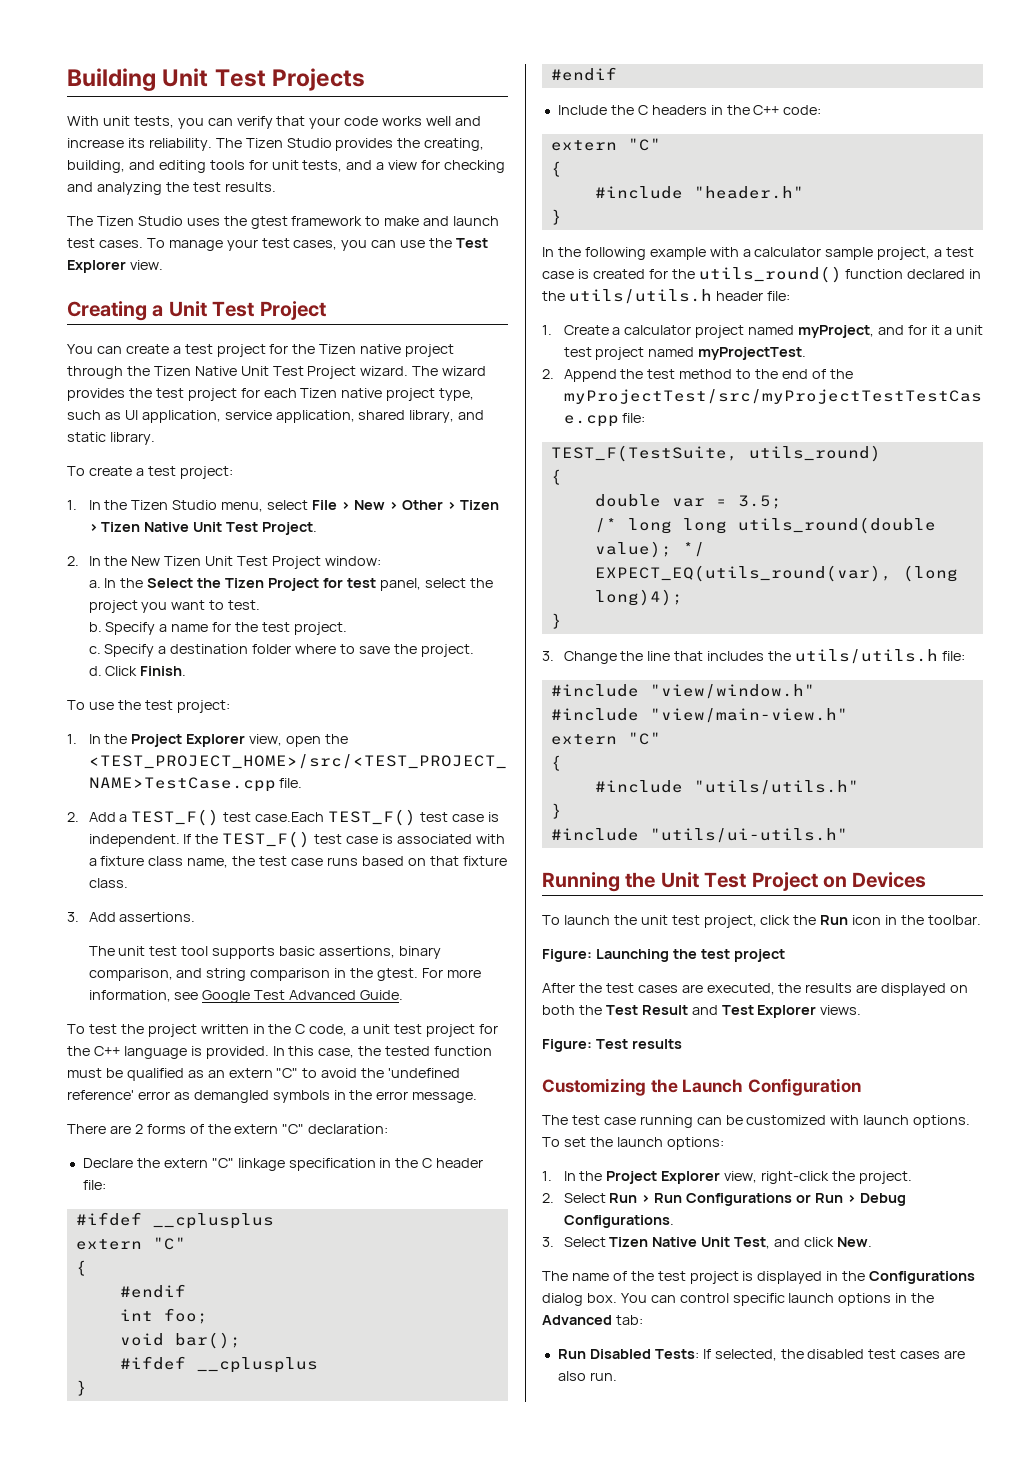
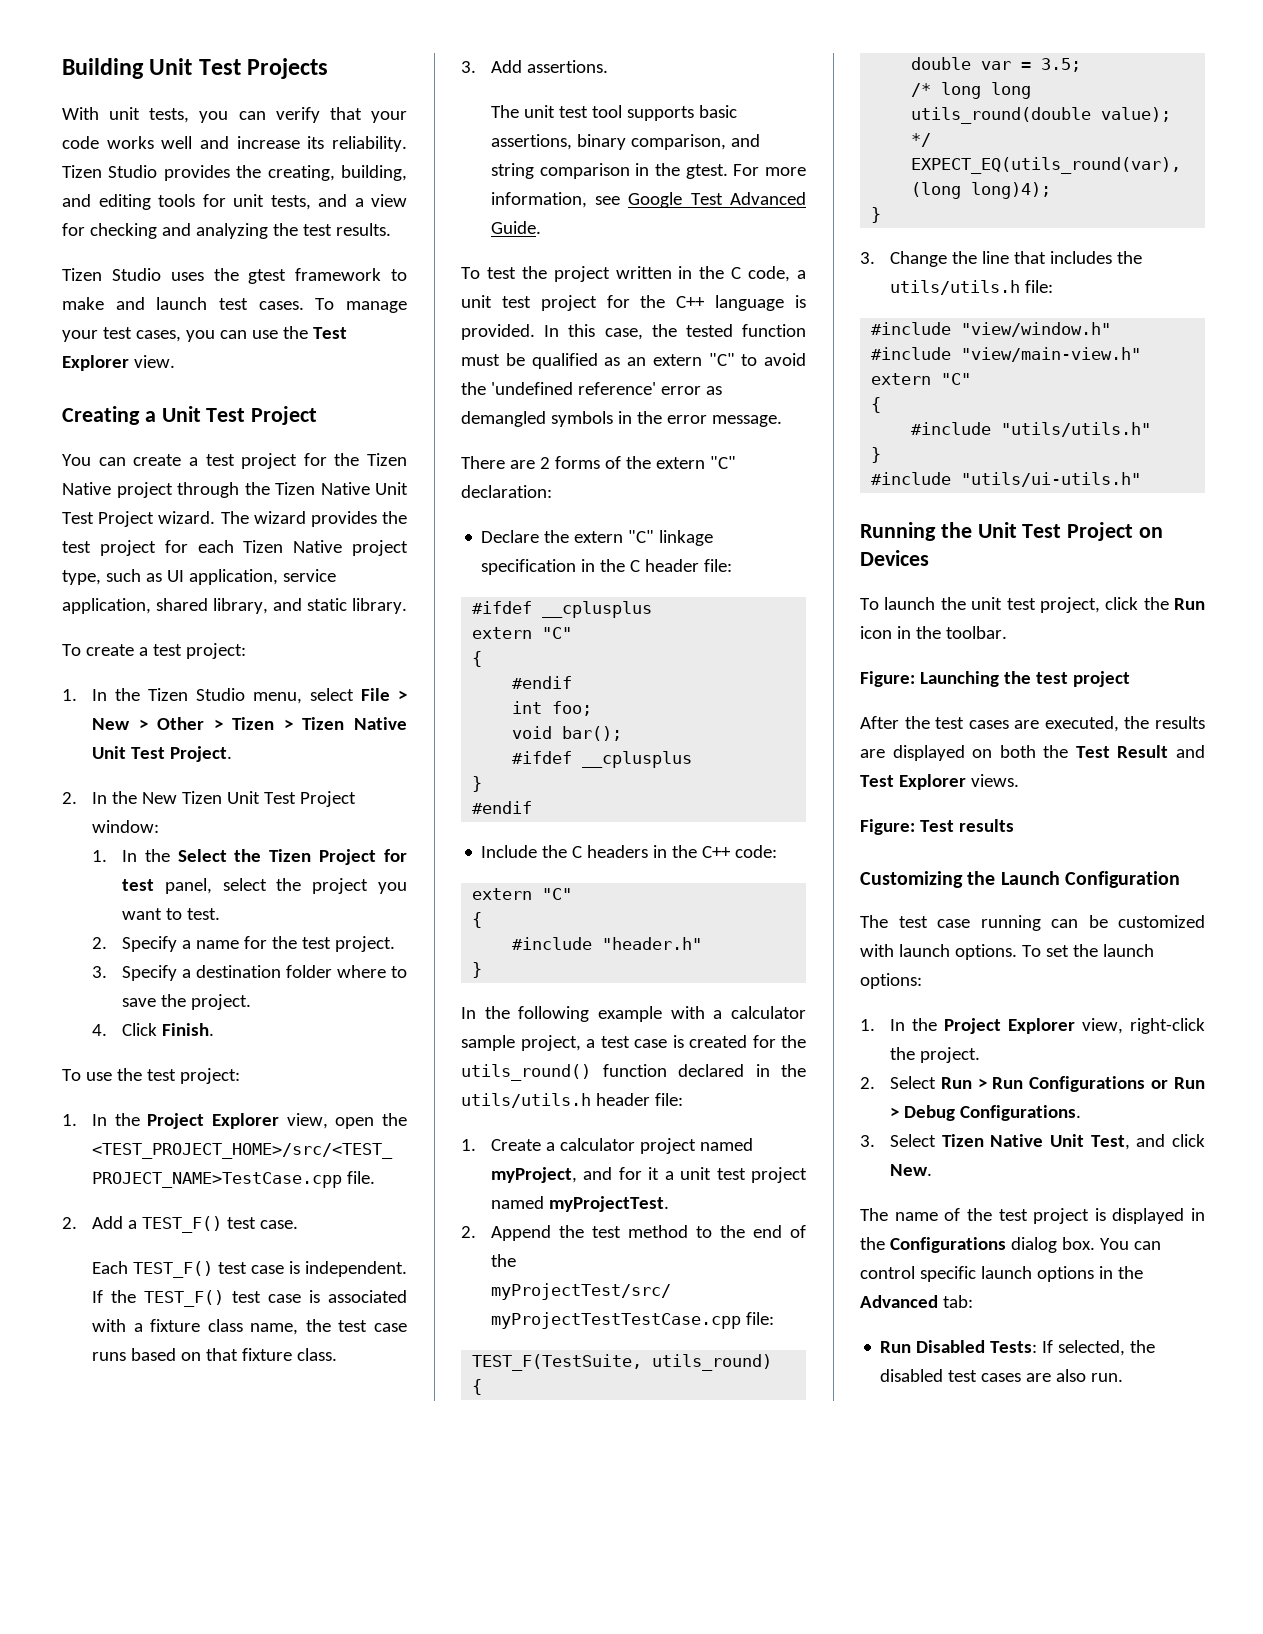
[215,138,242,148] The -> (407, 144) none
[67,216,93,226] The -> (391, 229) none
[360,344,402,354] native -> [62,482,111,495] Native
[341,388,383,398] native -> [293,540,343,553] Native
[88,580,101,588] a. -> [91,850,107,862] 1.
[88,622,102,632] b. -> [91,937,107,949] 2.
[88,646,101,654] c. -> [91,966,107,978] 3.
[88,666,102,676] d. -> [91,1024,107,1036] 4.
[255,812,325,822] case.Each -> [259,1220,298,1229] [91,1261,128,1274] case. // Each

